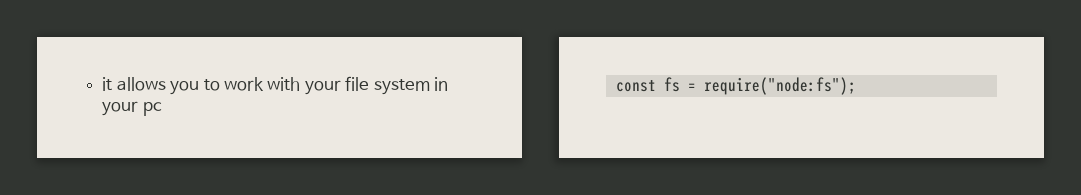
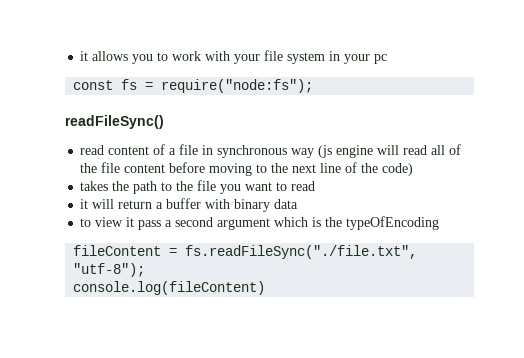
(856, 86) none -> [65,115,164,129] [80,144,462,158] [80,162,414,176] [80,180,316,194] [80,198,299,212] [80,216,440,230] [73,245,418,259] [73,263,146,277] [73,281,266,295] // readFileSync() // read content of a file in synchronous way (js engine will read all of the file content before moving to the next line of the code) // takes the path to the file you want to read // it will return a buffer with binary data // to view it pass a second argument which is the typeOfEncoding // fileContent = fs.readFileSync("./file.txt", "utf-8"); // console.log(fileContent)

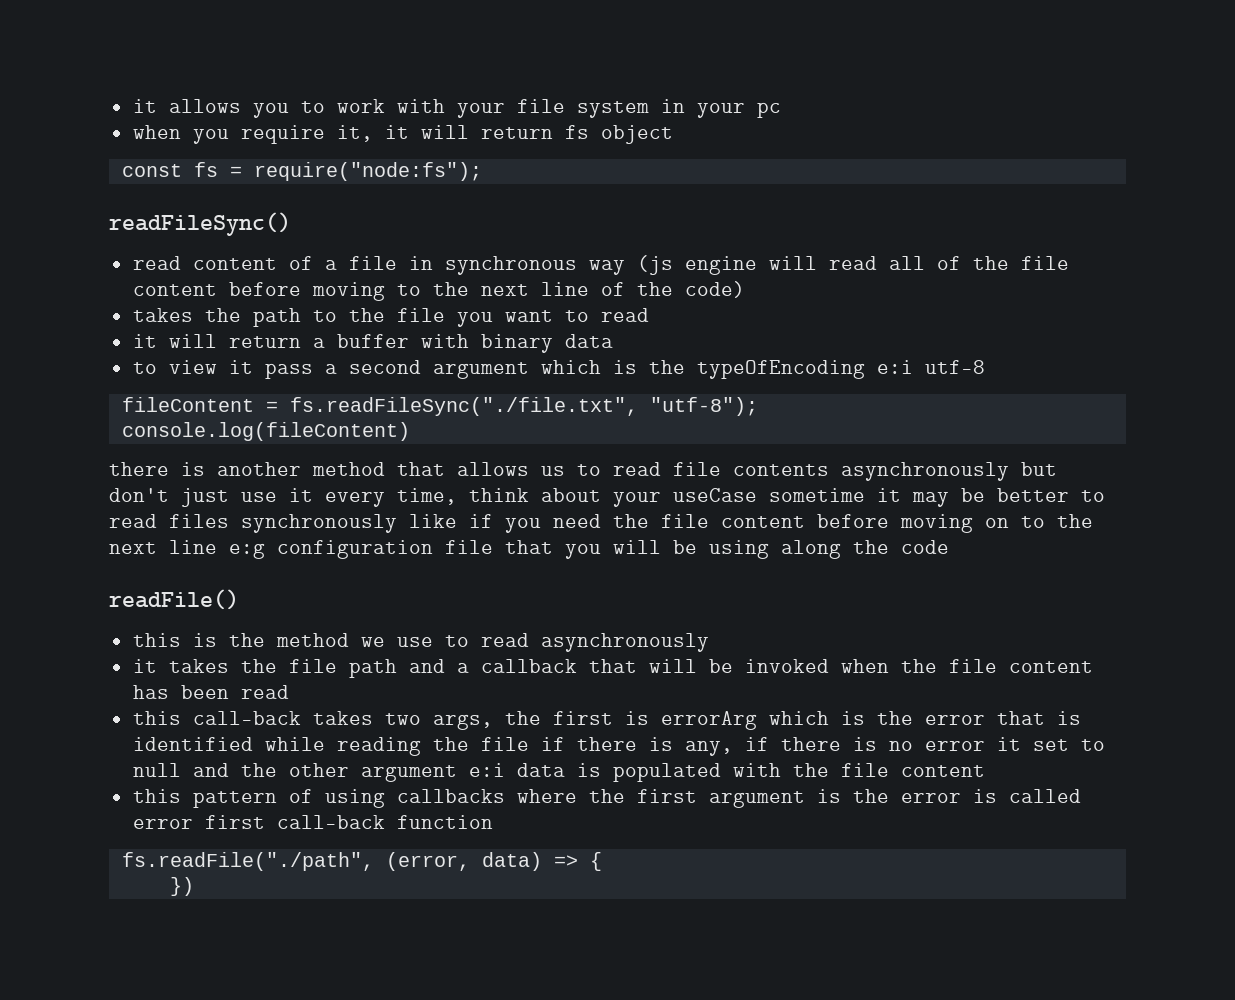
(388, 59) none -> [132,125,673,144] // when you require it, it will return fs object
(440, 223) none -> [876,360,985,374] e:i utf-8
(266, 288) none -> [109,462,1057,481] [109,488,1105,507] [109,514,1093,533] [109,540,949,559] [109,589,239,610] [132,633,709,652] [132,659,1093,678] [132,685,289,699] [132,711,1081,730] [132,737,1105,756] [132,763,985,782] [132,789,1081,808] [132,815,493,829] [121,852,602,871] [169,877,194,896] // there is another method that allows us to read file contents asynchronously but don't just use it every time, think about your useCase sometime it may be better to read files synchronously like if you need the file content before moving on to the next line e:g configuration file that you will be using along the code // readFile() // this is the method we use to read asynchronously // it takes the file path and a callback that will be invoked when the file content has been read // this call-back takes two args, the first is errorArg which is the error that is identified while reading the file if there is any, if there is no error it set to null and the other argument e:i data is populated with the file content // this pattern of using callbacks where the first argument is the error is called error first call-back function // fs.readFile("./path", (error, data) => { // })

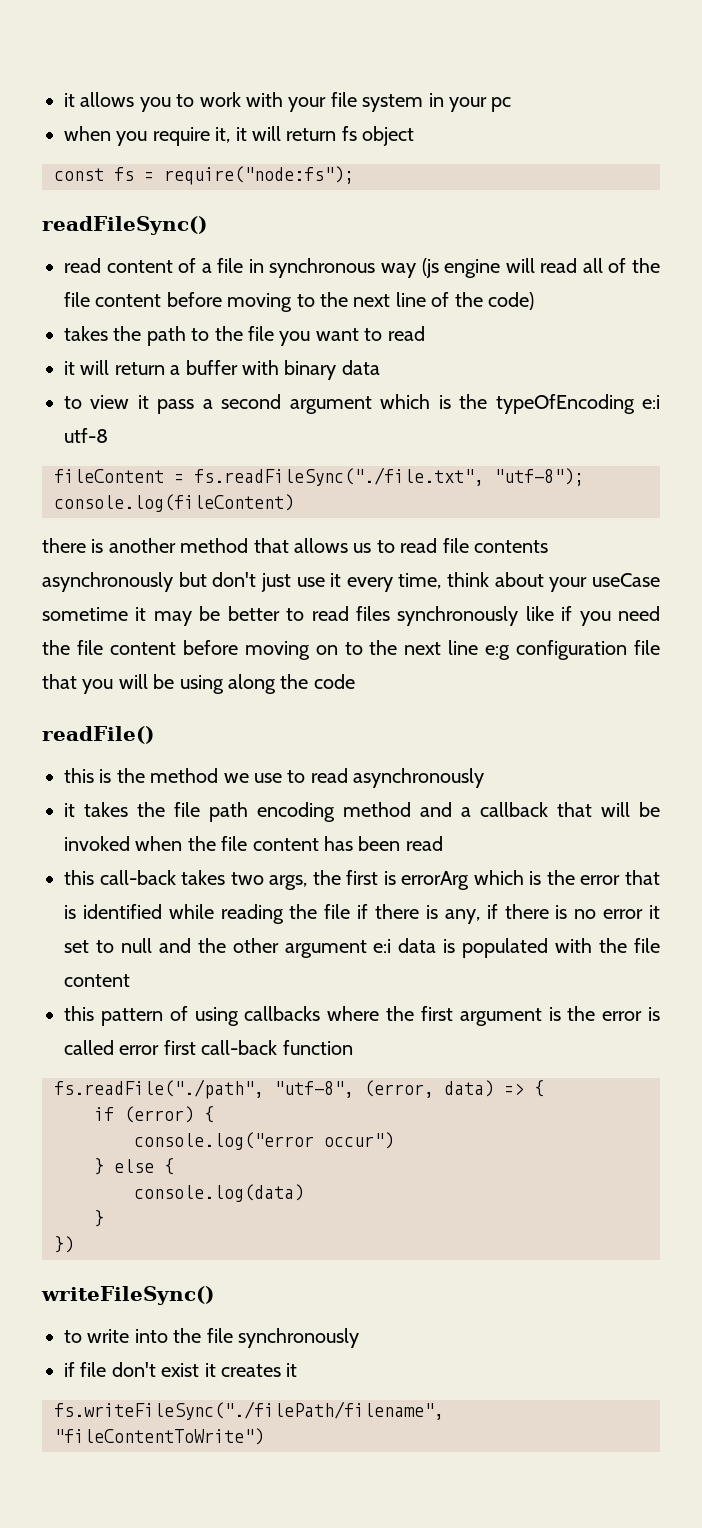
(397, 668) none -> [257,802,411,822] encoding method
(374, 861) none -> [274,1081,354,1098] "utf-8",
[169,877,194,896] }) -> [94,1106,214,1123] [134,1132,394,1150] [94,1158,174,1175] [134,1184,304,1202] [94,1210,104,1227] [54,1236,74,1253] [41,1286,214,1305] [64,1328,359,1348] [64,1362,298,1377] [54,1401,444,1420] [54,1428,264,1445] if (error) { // console.log("error occur") // } else { // console.log(data) // } // }) // writeFileSync() // to write into the file synchronously // if file don't exist it creates it // fs.writeFileSync("./filePath/filename", "fileContentToWrite")

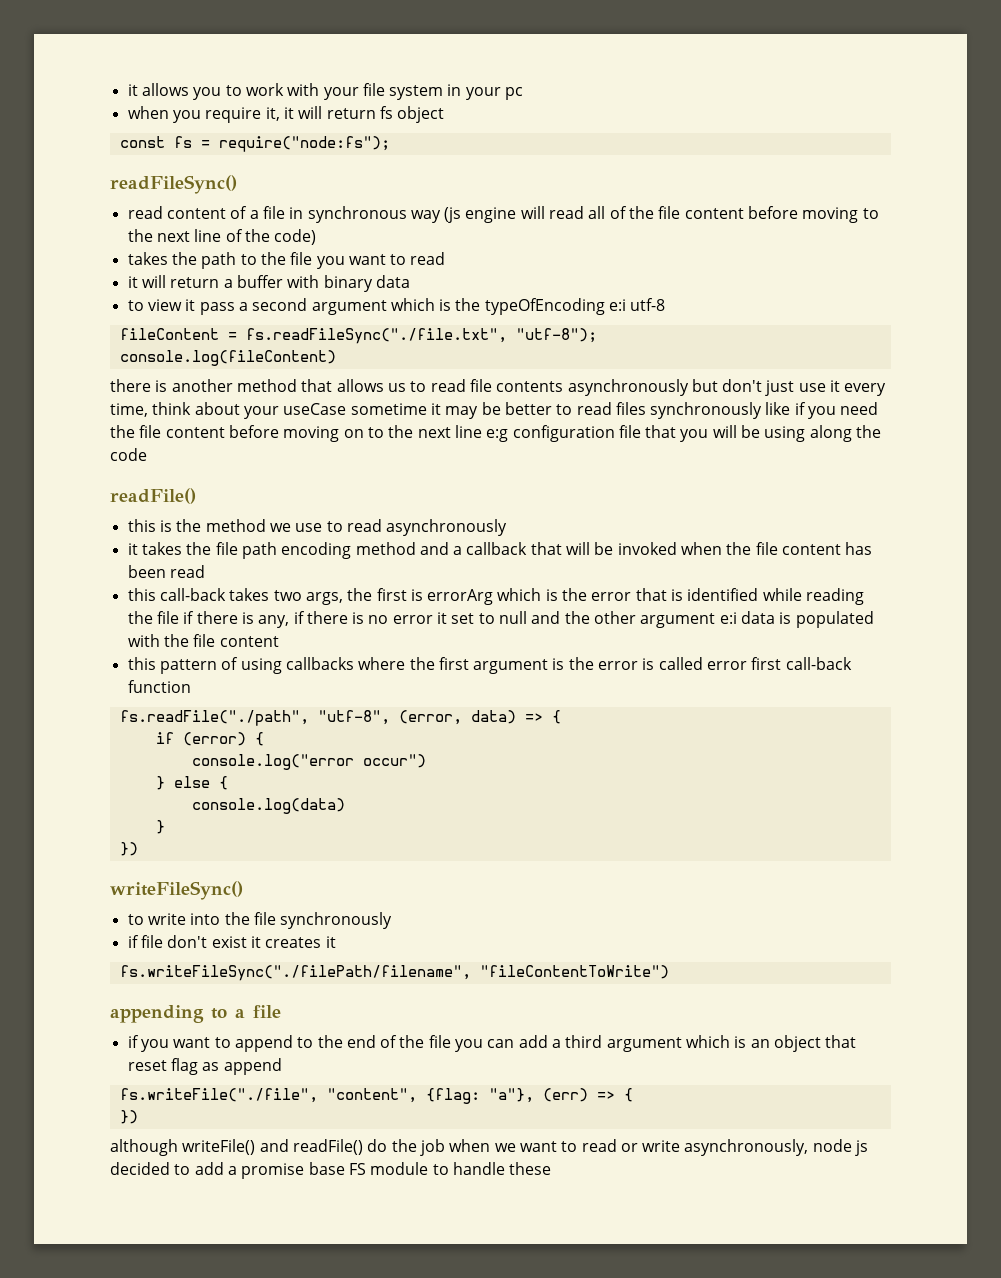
(264, 1436) none -> [110,1005,281,1023] [127,1035,857,1052] [127,1058,282,1075] [119,1088,633,1104] [119,1110,138,1124] [110,1139,869,1156] [110,1162,552,1179] // appending to a file // if you want to append to the end of the file you can add a third argument which is an object that reset flag as append // fs.writeFile("./file", "content", {flag: "a"}, (err) => { // }) // although writeFile() and readFile() do the job when we want to read or write asynchronously, node js decided to add a promise base FS module to handle these

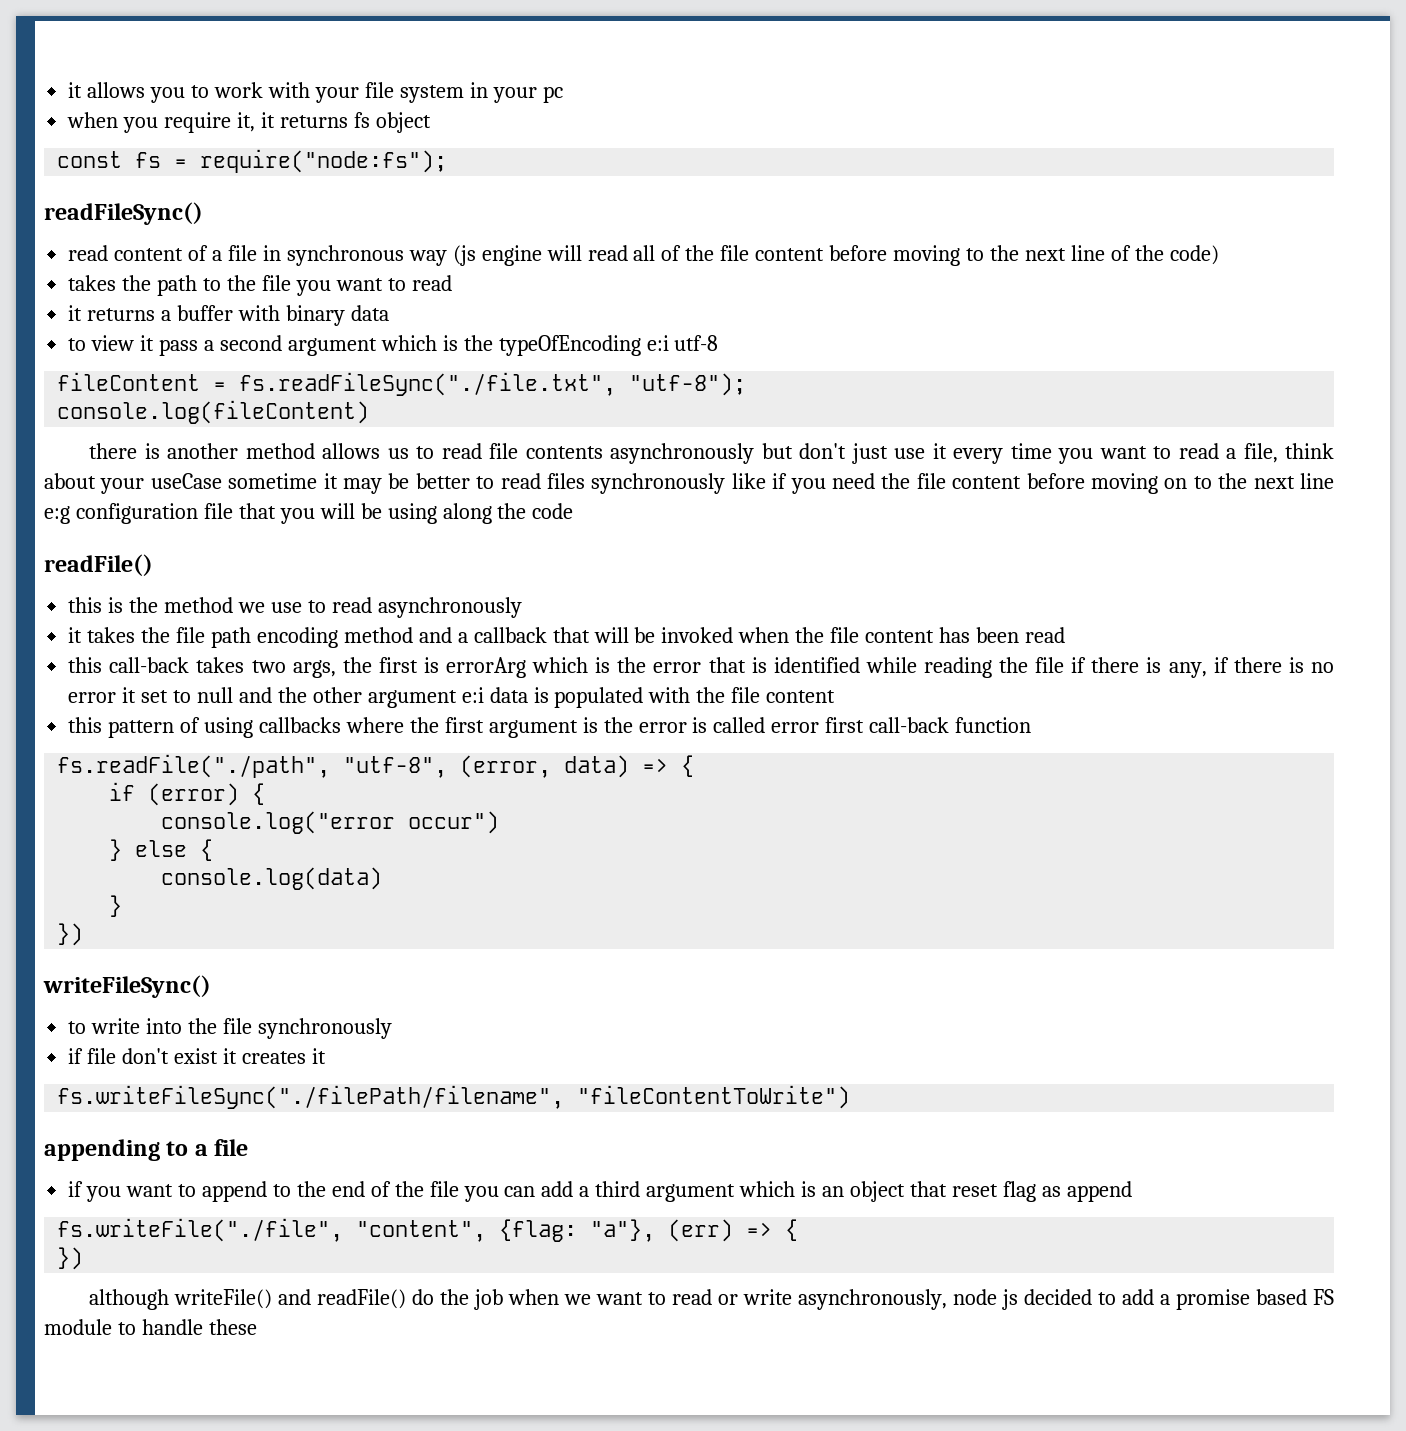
[298,106,376,119] will return -> [279,115,348,128] returns
[141,275,220,288] will return -> [87,308,156,321] returns
[301,379,333,392] that -> (315, 451) none
[110,403,148,417] time, -> [1010,443,1278,464] time you want to read a file,
[308,1162,345,1175] base -> [1256,1289,1308,1305] based

